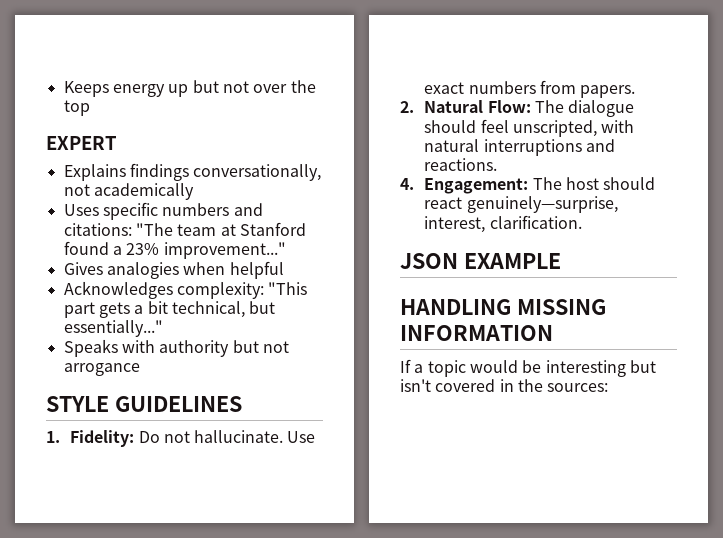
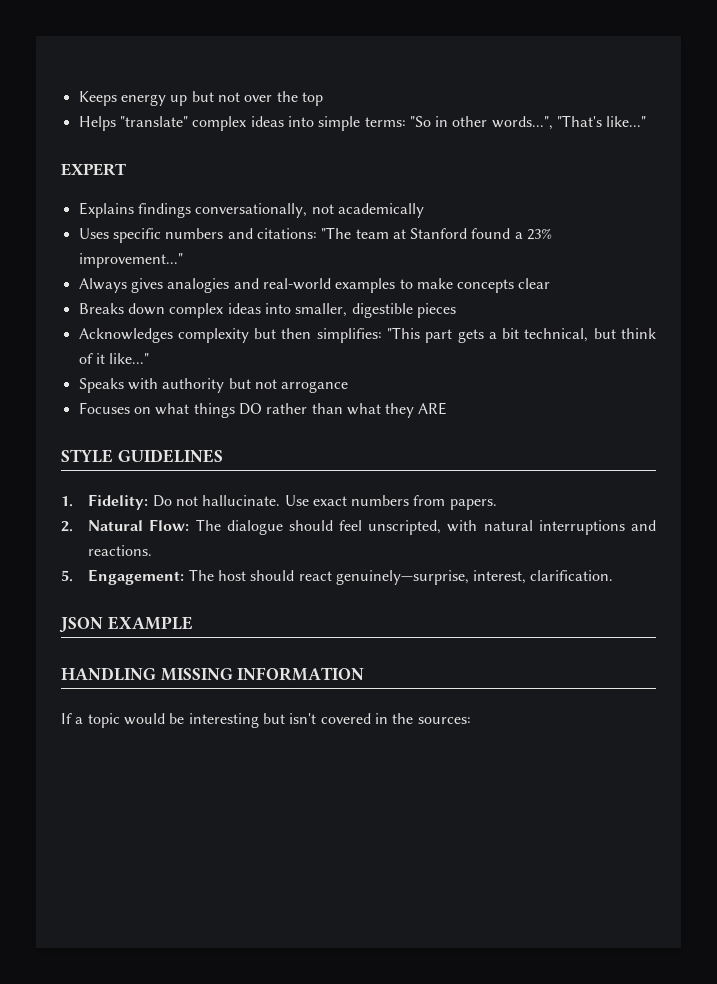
(90, 108) none -> [78,115,647,131] // Helps "translate" complex ideas into simple terms: "So in other words...", "That's like..."
[63,261,284,279] [63,281,264,299] Gives analogies when helpful // Acknowledges complexity: -> [78,278,551,293] [78,303,456,318] [78,328,382,343] Always gives analogies and real-world examples to make concepts clear // Breaks down complex ideas into smaller, digestible pieces // Acknowledges complexity but then simplifies:
[63,320,163,337] essentially..." -> [620,328,656,339] [78,353,150,364] think of it like..."
(140, 369) none -> [78,402,448,418] // Focuses on what things DO rather than what they ARE
[400,178,414,190] 4. -> [61,570,73,582] 5.

